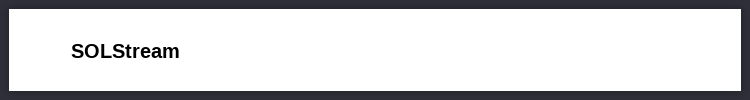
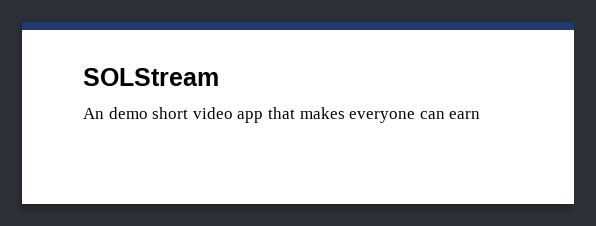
(180, 51) none -> [83,107,481,123] // An demo short video app that makes everyone can earn

